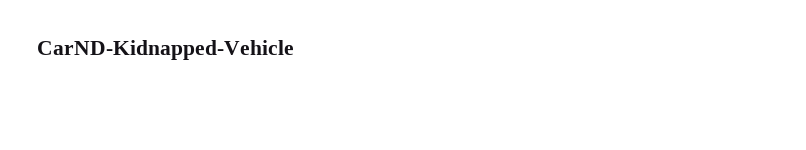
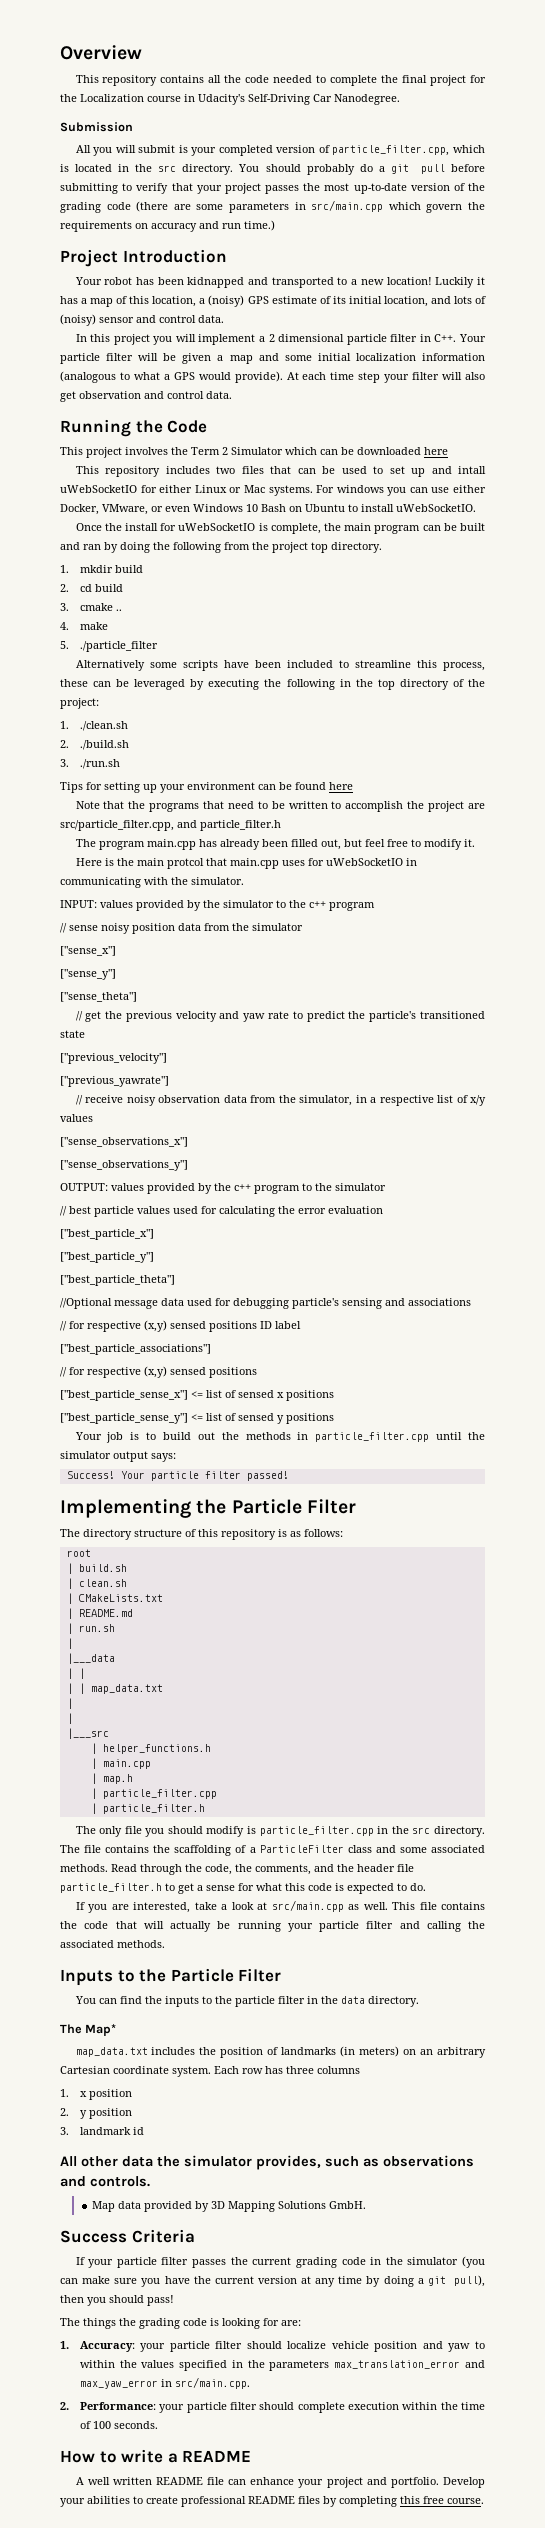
[37,40,294,60] CarND-Kidnapped-Vehicle -> [60,45,142,60] [75,75,486,86] [60,94,400,105] [60,122,133,132] [75,145,485,156] [60,164,485,175] [60,183,486,194] [60,200,485,213] [60,220,275,232] [60,249,227,267] [74,277,485,288] [60,295,486,307] [60,314,224,326] [75,334,487,345] [60,353,485,364] [60,371,486,383] [60,391,232,402] [60,419,208,437] [60,447,448,458] [75,466,487,477] [60,485,486,496] [60,504,476,515] [75,523,485,534] [60,542,382,553] [60,565,143,573] [60,584,123,592] [60,603,122,611] [60,622,108,630] [60,641,158,652] [75,660,485,671] [60,679,486,690] [60,698,99,709] [60,721,128,731] [60,740,129,750] [60,759,120,769] [60,782,353,793] [75,801,485,812] [60,820,281,831] [75,839,475,850] [75,858,417,869] [60,877,244,888] [60,900,375,911] [60,923,303,934] [60,946,116,956] [60,969,116,980] [60,992,137,1002] [75,1011,485,1022] [60,1030,85,1038] [60,1053,167,1064] [60,1076,169,1087] [75,1095,487,1106] [60,1114,93,1122] [60,1137,188,1147] [60,1160,188,1171] [60,1183,386,1194] [60,1206,383,1217] [60,1229,154,1240] [60,1252,154,1263] [60,1275,175,1286] [60,1298,471,1309] [60,1320,301,1332] [60,1344,211,1355] [60,1366,257,1378] [60,1390,334,1401] [60,1413,334,1424] [74,1432,485,1443] [60,1451,176,1462] [66,1471,289,1481] [60,1499,356,1518] [60,1529,343,1540] [66,1549,91,1557] [66,1563,127,1574] [66,1578,127,1589] [66,1593,163,1604] [66,1608,133,1619] [66,1623,115,1634] [66,1638,73,1649] [66,1653,115,1664] [66,1668,85,1679] [66,1683,163,1694] [66,1698,73,1709] [66,1713,73,1724] [66,1728,109,1739] [90,1743,211,1754] [90,1758,151,1769] [90,1773,133,1784] [90,1788,217,1799] [90,1803,205,1814] [75,1826,486,1837] [60,1845,485,1856] [60,1864,414,1875] [60,1883,426,1894] [75,1900,486,1913] [60,1921,485,1932] [60,1940,165,1948] [60,1968,282,1986] [74,1996,419,2007] [60,2024,117,2036] [75,2046,486,2058] [60,2066,360,2077] [60,2089,132,2100] [60,2108,132,2119] [60,2127,144,2135] [60,2155,474,2170] [60,2176,150,2187] [91,2201,366,2212] [60,2229,195,2243] [75,2256,486,2268] [60,2275,485,2287] [60,2295,174,2306] [60,2318,301,2329] [60,2341,486,2352] [79,2360,485,2371] [79,2377,250,2389] [60,2402,485,2413] [79,2421,158,2429] [60,2449,252,2463] [75,2477,485,2488] [60,2496,484,2507] Overview // This repository contains all the code needed to complete the final project for the Localization course in Udacity's Self-Driving Car Nanodegree. // Submission // All you will submit is your completed version of particle_filter.cpp, which is located in the src directory. You should probably do a git pull before submitting to verify that your project passes the most up-to-date version of the grading code (there are some parameters in src/main.cpp which govern the requirements on accuracy and run time.) // Project Introduction // Your robot has been kidnapped and transported to a new location! Luckily it has a map of this location, a (noisy) GPS estimate of its initial location, and lots of (noisy) sensor and control data. // In this project you will implement a 2 dimensional particle filter in C++. Your particle filter will be given a map and some initial localization information (analogous to what a GPS would provide). At each time step your filter will also get observation and control data. // Running the Code // This project involves the Term 2 Simulator which can be downloaded here // This repository includes two files that can be used to set up and intall uWebSocketIO for either Linux or Mac systems. For windows you can use either Docker, VMware, or even Windows 10 Bash on Ubuntu to install uWebSocketIO. // Once the install for uWebSocketIO is complete, the main program can be built and ran by doing the following from the project top directory. // 1. mkdir build // 2. cd build // 3. cmake .. // 4. make // 5. ./particle_filter // Alternatively some scripts have been included to streamline this process, these can be leveraged by executing the following in the top directory of the project: // 1. ./clean.sh // 2. ./build.sh // 3. ./run.sh // Tips for setting up your environment can be found here // Note that the programs that need to be written to accomplish the project are src/particle_filter.cpp, and particle_filter.h // The program main.cpp has already been filled out, but feel free to modify it. // Here is the main protcol that main.cpp uses for uWebSocketIO in communicating with the simulator. // INPUT: values provided by the simulator to the c++ program // // sense noisy position data from the simulator // ["sense_x"] // ["sense_y"] // ["sense_theta"] // // get the previous velocity and yaw rate to predict the particle's transitioned state // ["previous_velocity"] // ["previous_yawrate"] // // receive noisy observation data from the simulator, in a respective list of x/y values // ["sense_observations_x"] // ["sense_observations_y"] // OUTPUT: values provided by the c++ program to the simulator // // best particle values used for calculating the error evaluation // ["best_particle_x"] // ["best_particle_y"] // ["best_particle_theta"] // //Optional message data used for debugging particle's sensing and associations // // for respective (x,y) sensed positions ID label // ["best_particle_associations"] // // for respective (x,y) sensed positions // ["best_particle_sense_x"] <= list of sensed x positions // ["best_particle_sense_y"] <= list of sensed y positions // Your job is to build out the methods in particle_filter.cpp until the simulator output says: // Success! Your particle filter passed! // Implementing the Particle Filter // The directory structure of this repository is as follows: // root // | build.sh // | clean.sh // | CMakeLists.txt // | README.md // | run.sh // | // |___data // | | // | | map_data.txt // | // | // |___src // | helper_functions.h // | main.cpp // | map.h // | particle_filter.cpp // | particle_filter.h // The only file you should modify is particle_filter.cpp in the src directory. The file contains the scaffolding of a ParticleFilter class and some associated methods. Read through the code, the comments, and the header file particle_filter.h to get a sense for what this code is expected to do. // If you are interested, take a look at src/main.cpp as well. This file contains the code that will actually be running your particle filter and calling the associated methods. // Inputs to the Particle Filter // You can find the inputs to the particle filter in the data directory. // The Map* // map_data.txt includes the position of landmarks (in meters) on an arbitrary Cartesian coordinate system. Each row has three columns // 1. x position // 2. y position // 3. landmark id // All other data the simulator provides, such as observations and controls. // Map data provided by 3D Mapping Solutions GmbH. // Success Criteria // If your particle filter passes the current grading code in the simulator (you can make sure you have the current version at any time by doing a git pull), then you should pass! // The things the grading code is looking for are: // 1. Accuracy: your particle filter should localize vehicle position and yaw to within the values specified in the parameters max_translation_error and max_yaw_error in src/main.cpp. // 2. Performance: your particle filter should complete execution within the time of 100 seconds. // How to write a README // A well written README file can enhance your project and portfolio. Develop your abilities to create professional README files by completing this free course.

